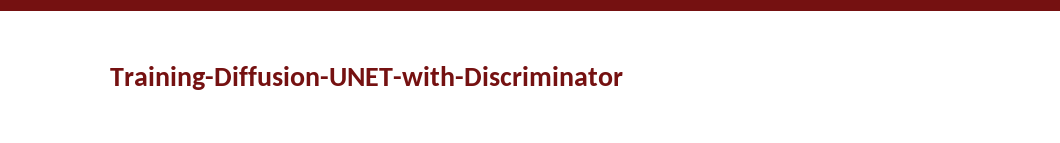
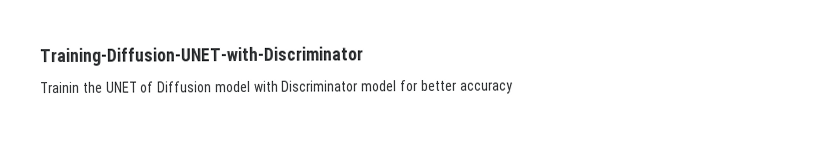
(623, 78) none -> [40,79,513,94] // Trainin the UNET of Diffusion model with Discriminator model for better accuracy

